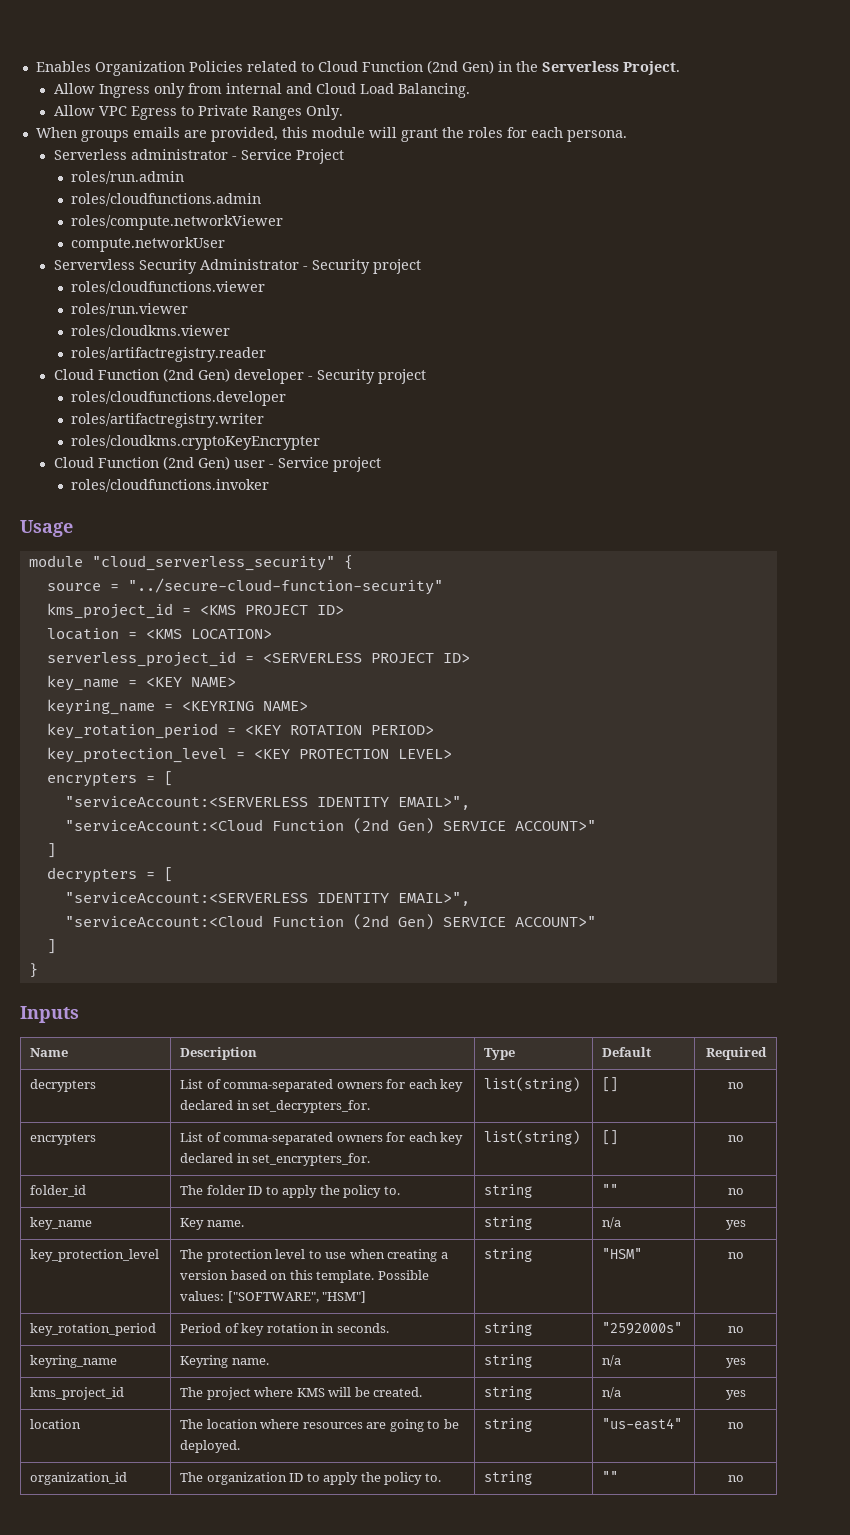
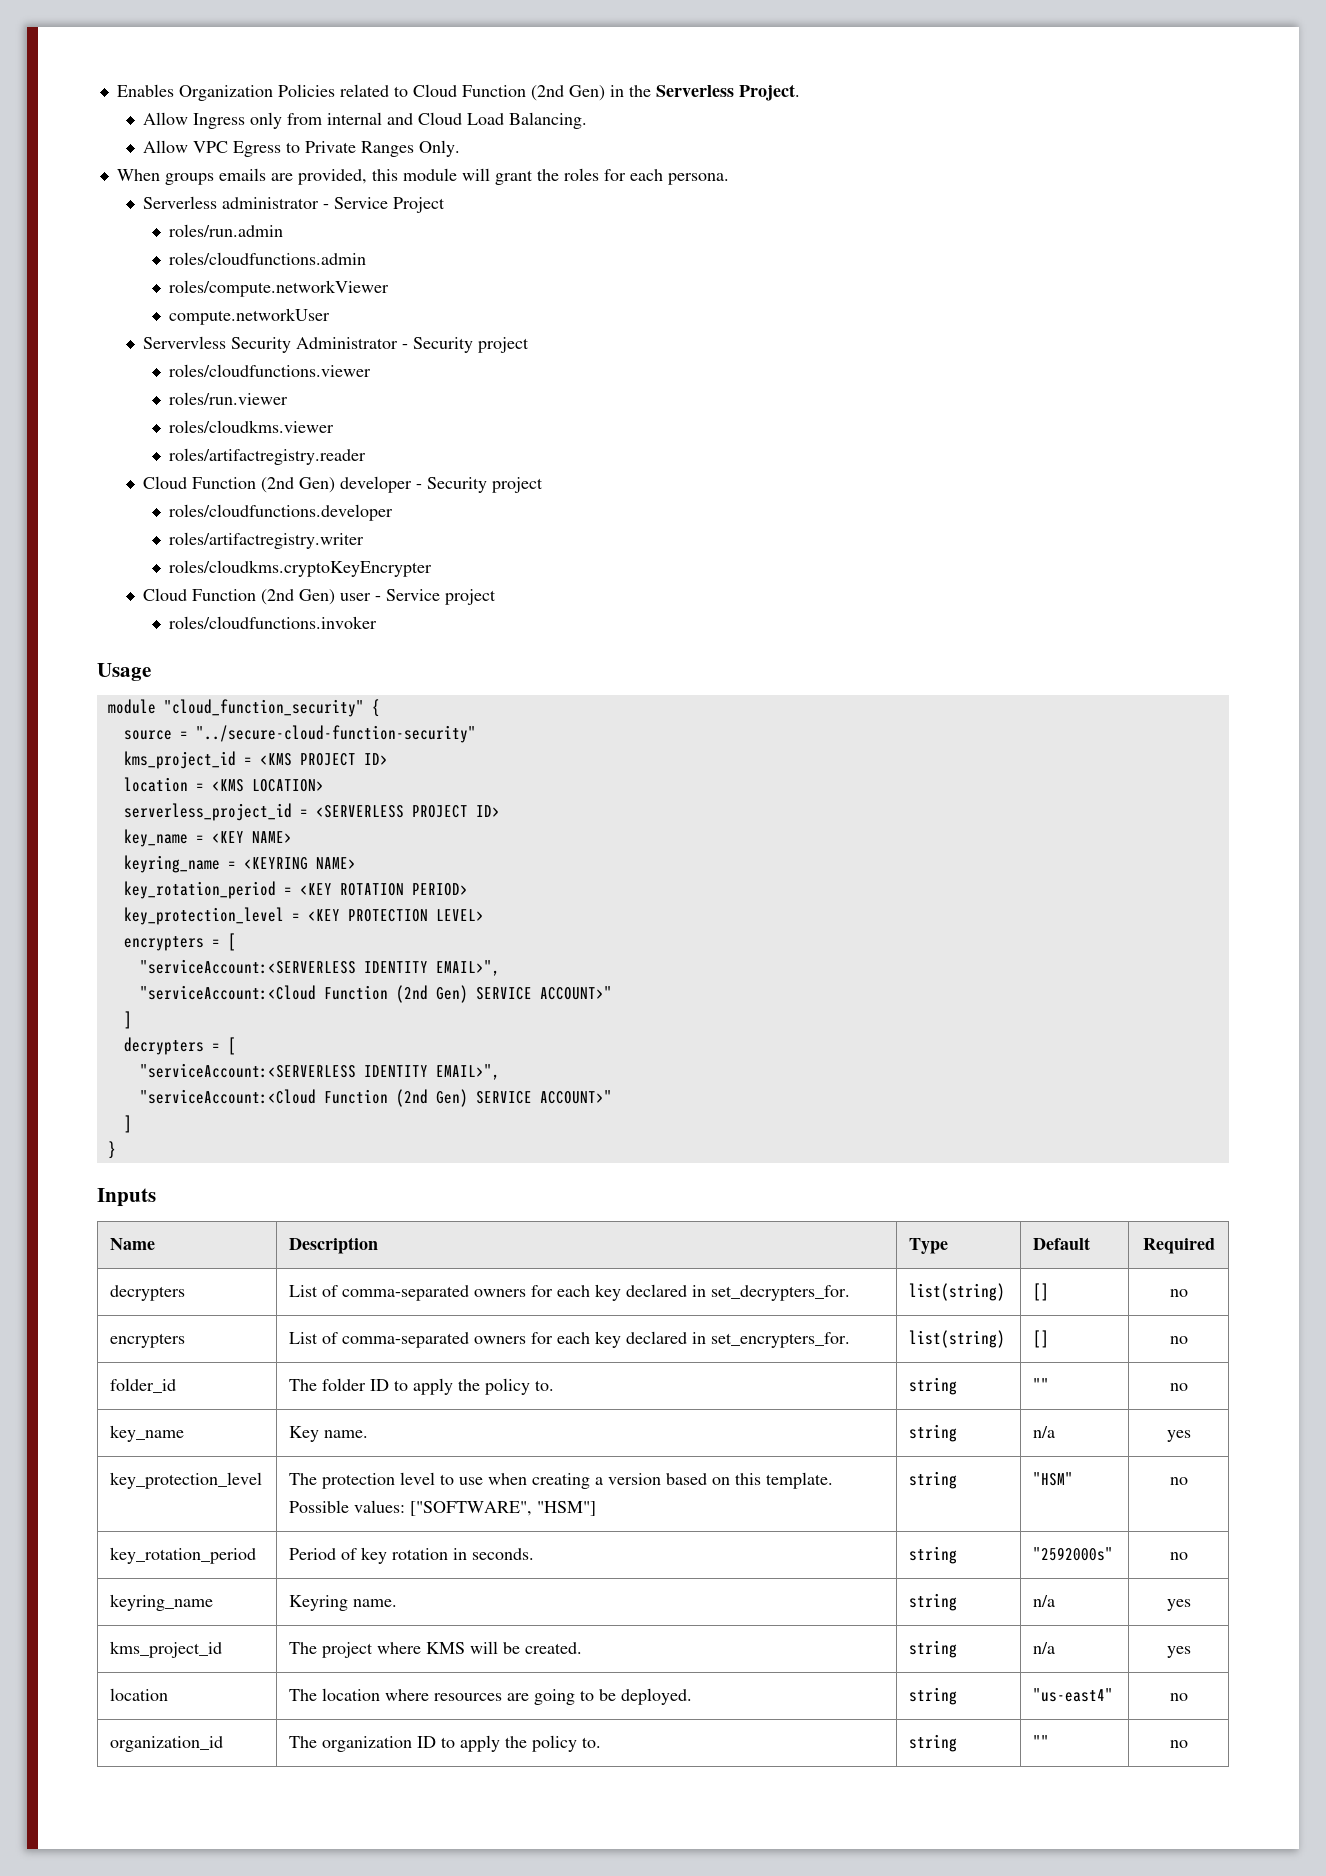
[91,555,335,571] "cloud_serverless_security" -> [163,699,364,717] "cloud_function_security"

